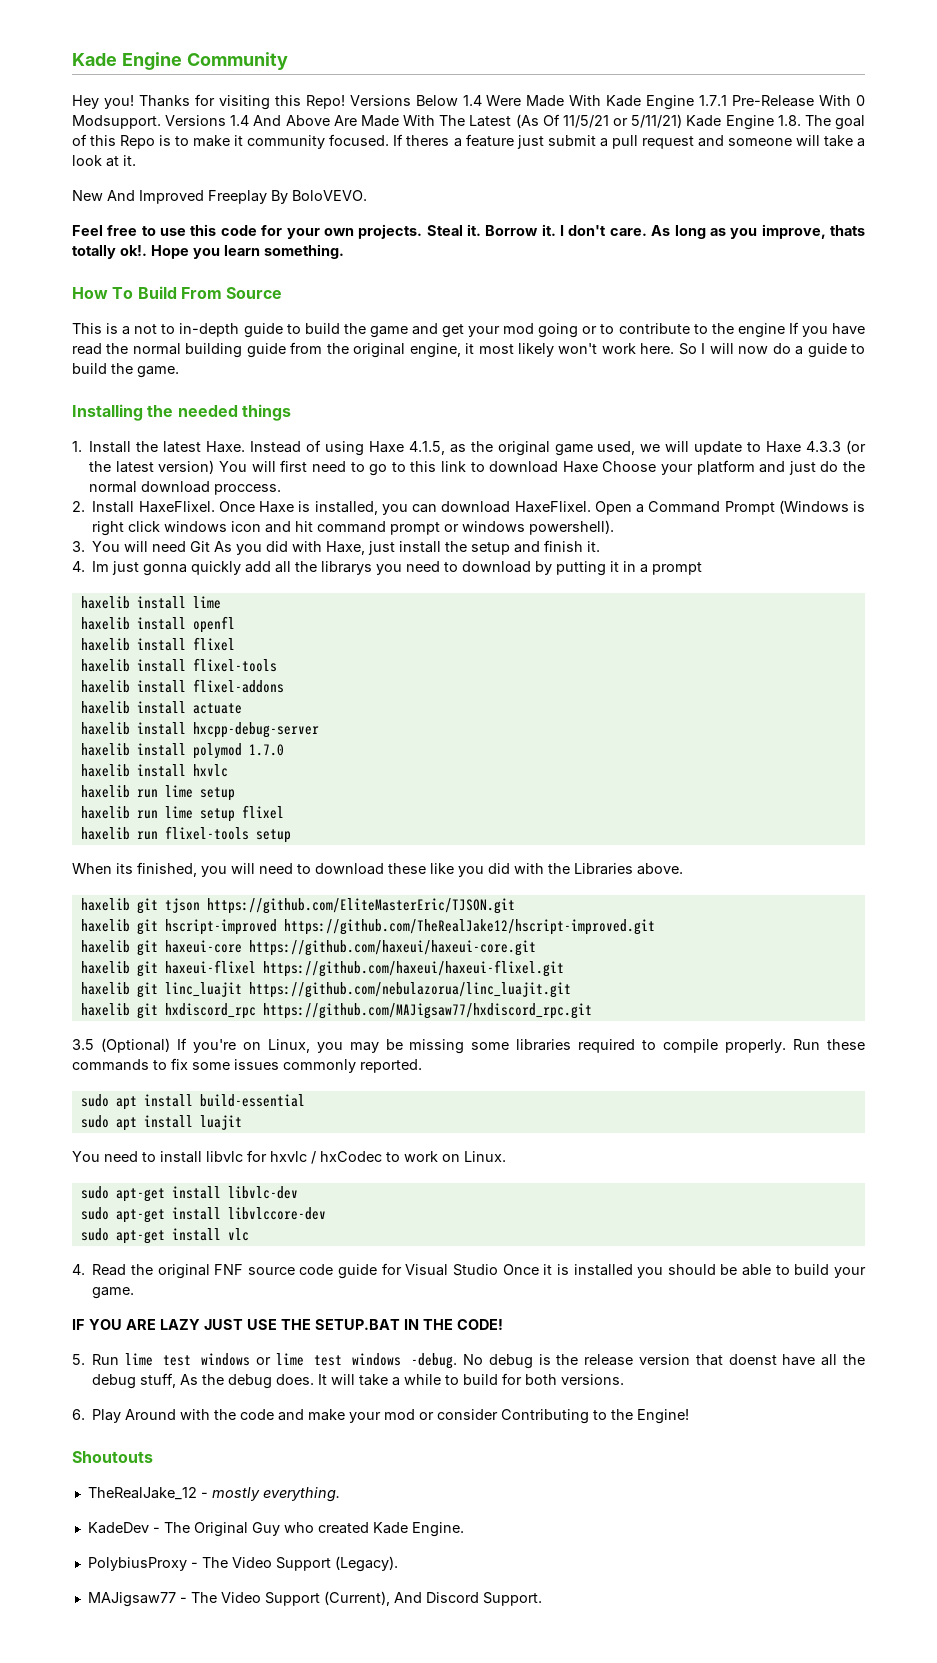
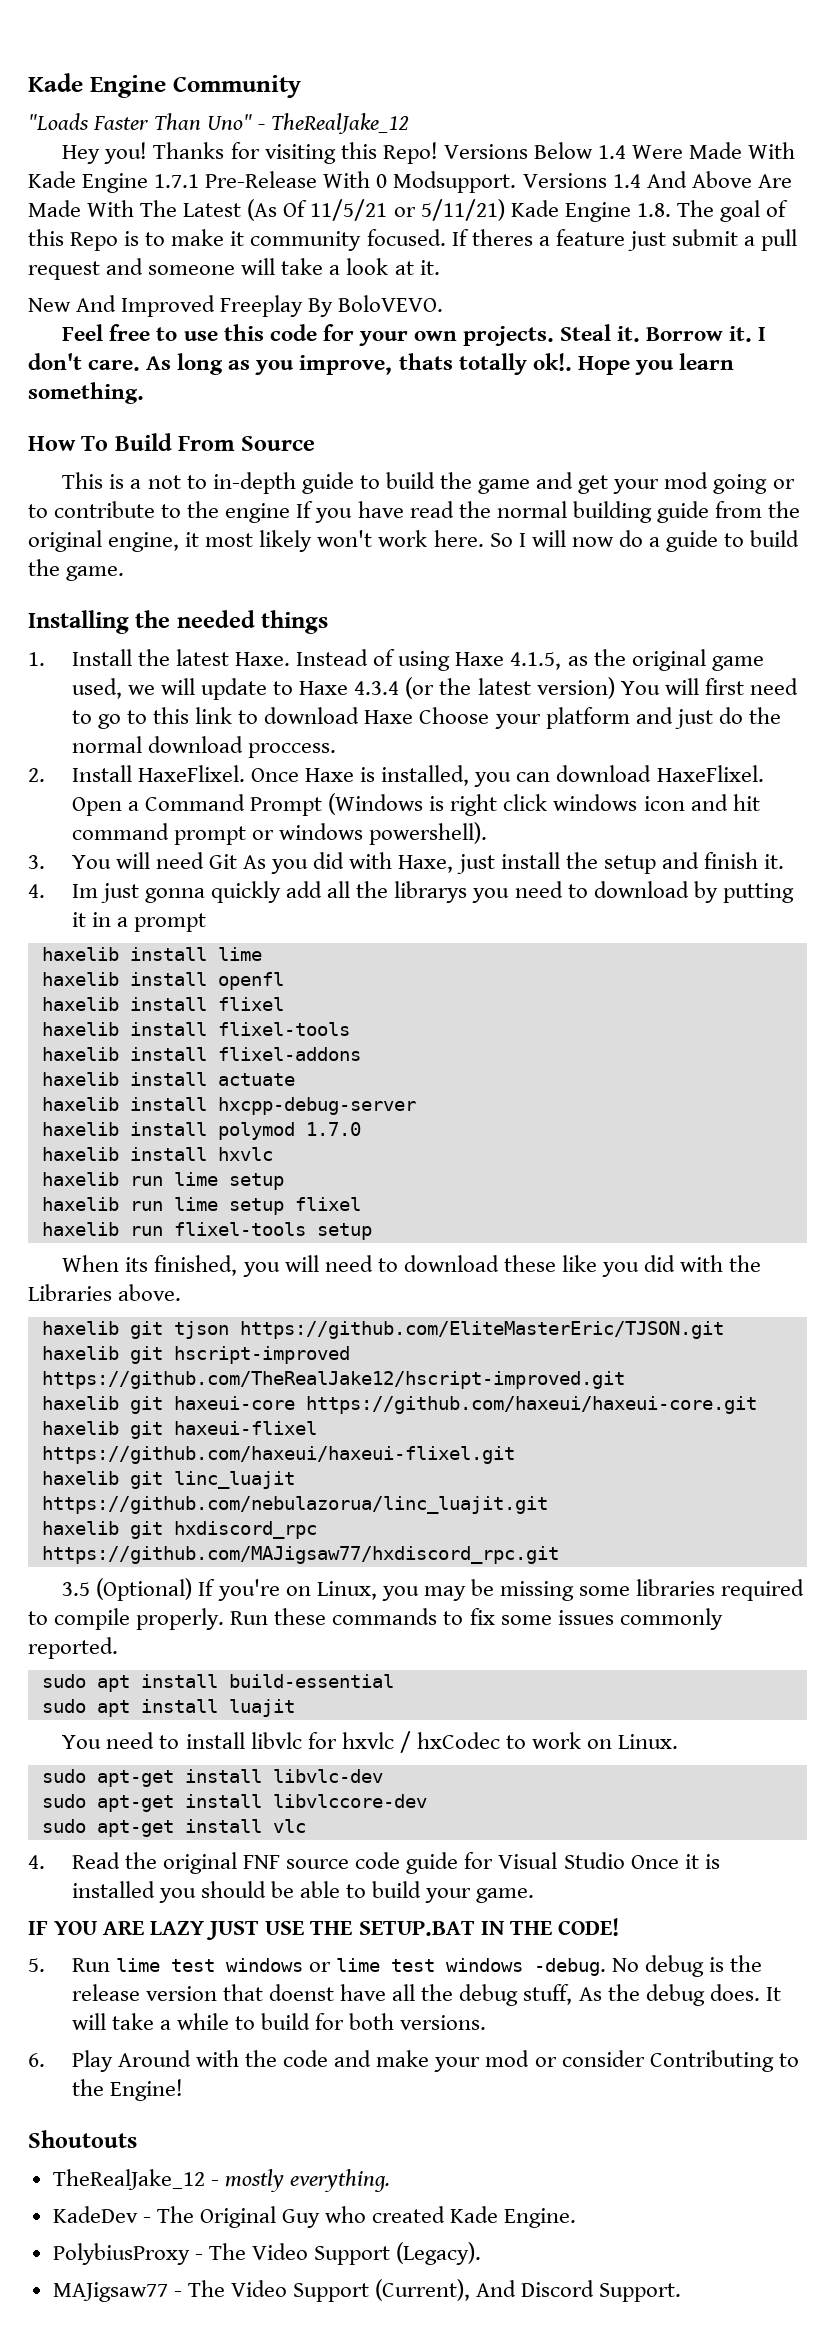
(288, 61) none -> [28,113,410,134] // "Loads Faster Than Uno" - TheRealJake_12
[806,441,842,452] 4.3.3 -> [354,681,400,695] 4.3.4

